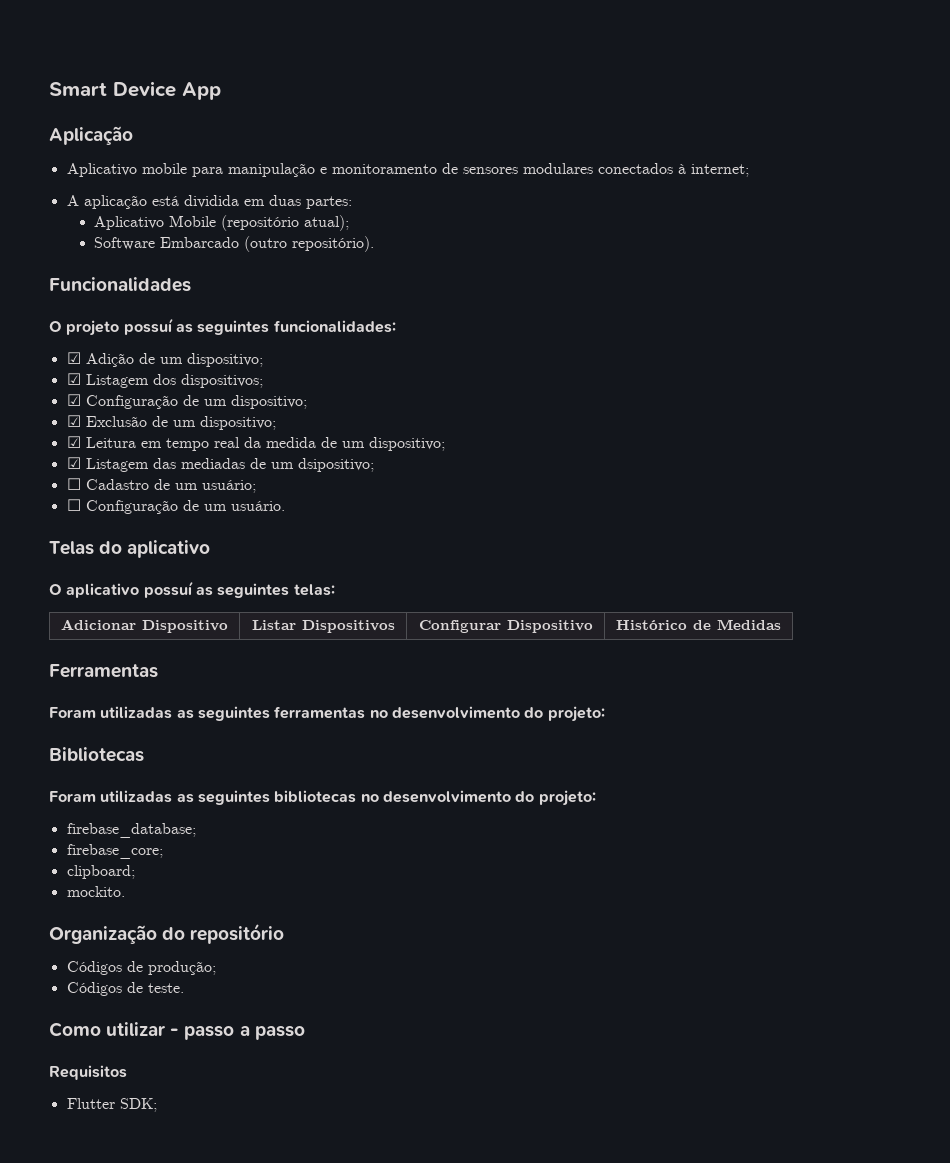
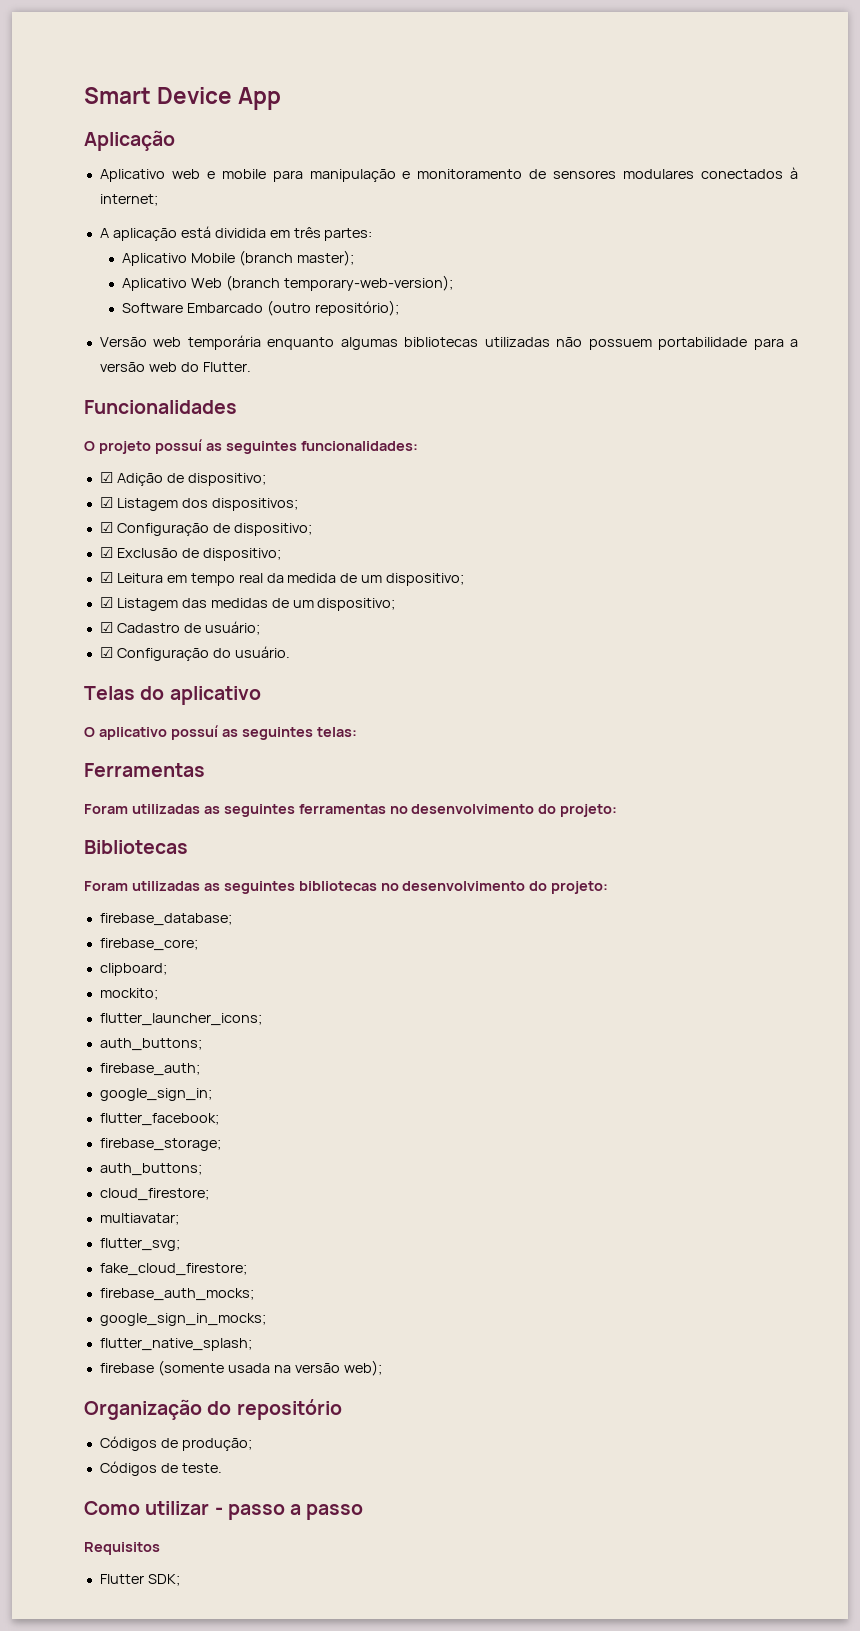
(137, 170) none -> [171,169,215,179] web e
[268,195,301,206] duas -> [293,227,321,238] três
[220,215,349,231] [93,236,374,252] (repositório atual); // Software Embarcado (outro repositório). -> [238,250,354,266] [122,275,453,291] [122,300,399,316] [99,335,798,350] [99,362,251,372] (branch master); // Aplicativo Web (branch temporary-web-version); // Software Embarcado (outro repositório); // Versão web temporária enquanto algumas bibliotecas utilizadas não possuem portabilidade para a versão web do Flutter.
[159,357,183,364] um -> (184, 478) none
[203,399,227,406] um -> (230, 528) none
[172,420,196,427] um -> (199, 553) none
[180,458,374,472] [66,478,81,490] mediadas de um dsipositivo; // ☐ -> [210,598,396,611] [99,622,113,633] medidas de um dispositivo; // ☑
[174,483,198,490] um -> (201, 628) none
[66,499,227,514] ☐ Configuração de um -> [99,647,231,661] ☑ Configuração do
[61,619,228,633] [251,620,395,633] [418,620,593,633] [616,619,781,630] // Adicionar Dispositivo | Listar Dispositivos | Configurar Dispositivo | Histórico de Medidas -> (357, 732) none
[66,886,125,897] mockito. -> [99,988,158,1000] [99,1013,262,1026] [99,1038,202,1051] [99,1063,200,1076] [99,1088,212,1101] [99,1113,219,1126] [99,1138,221,1151] [99,1163,202,1176] [99,1188,209,1201] [99,1213,179,1225] [99,1238,180,1251] [99,1263,247,1276] [99,1288,254,1301] [99,1313,266,1326] [99,1338,252,1351] [99,1360,382,1376] mockito; // flutter_launcher_icons; // auth_buttons; // firebase_auth; // google_sign_in; // flutter_facebook; // firebase_storage; // auth_buttons; // cloud_firestore; // multiavatar; // flutter_svg; // fake_cloud_firestore; // firebase_auth_mocks; // google_sign_in_mocks; // flutter_native_splash; // firebase (somente usada na versão web);

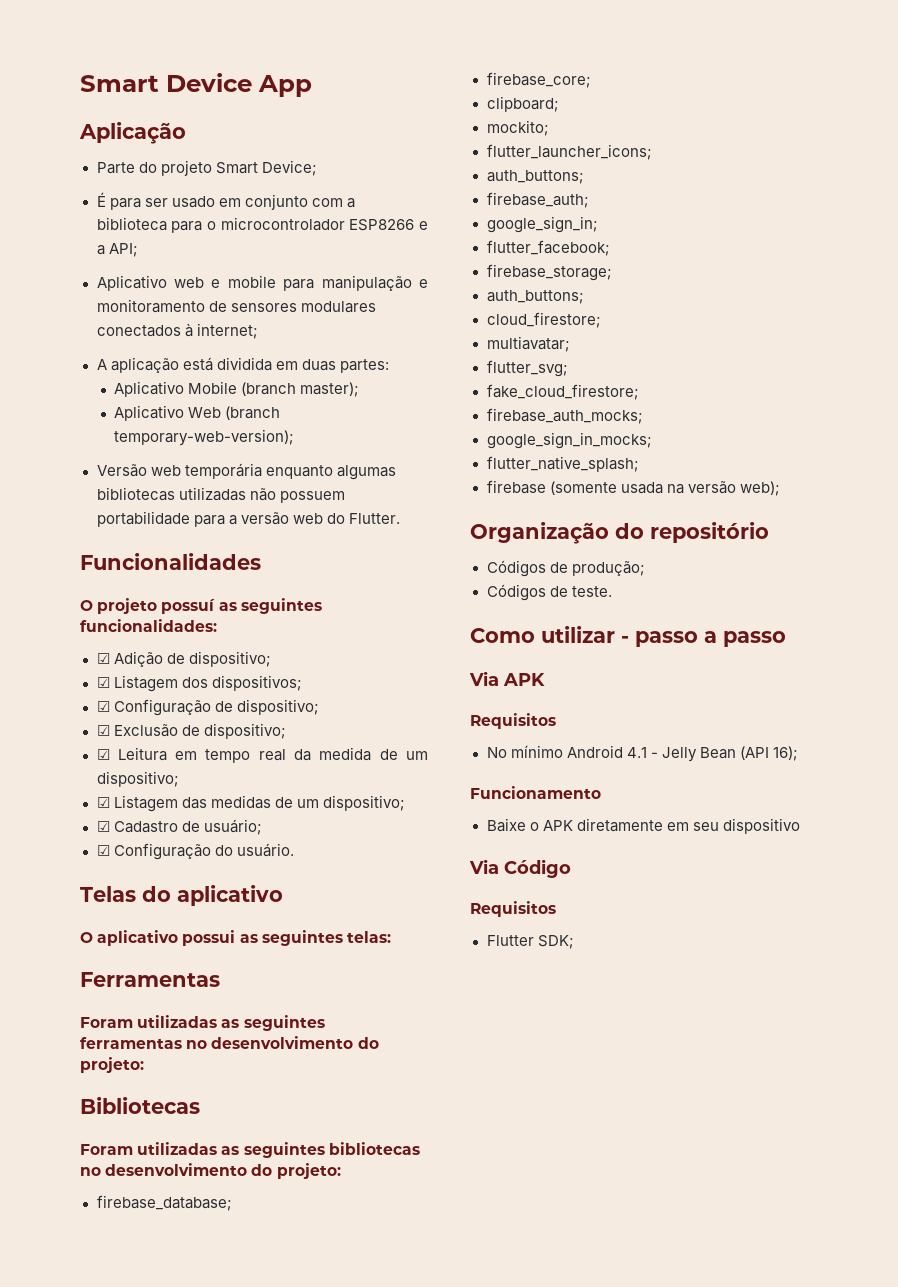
(175, 140) none -> [96,160,317,176] [96,192,355,210] [96,217,428,233] [96,243,138,257] // Parte do projeto Smart Device; // É para ser usado em conjunto com a biblioteca para o microcontrolador ESP8266 e a API;
[293,227,321,238] três -> [301,359,336,371] duas
[122,300,399,316] // Software Embarcado (outro repositório); -> (295, 437) none
[170,725,218,740] possuí -> [182,930,236,946] possui
(364, 1512) none -> [469,671,545,686] [470,713,556,729] [486,745,798,762] [470,786,601,799] [486,818,800,834] [469,859,571,878] // Via APK // Requisitos // No mínimo Android 4.1 - Jelly Bean (API 16); // Funcionamento // Baixe o APK diretamente em seu dispositivo // Via Código

